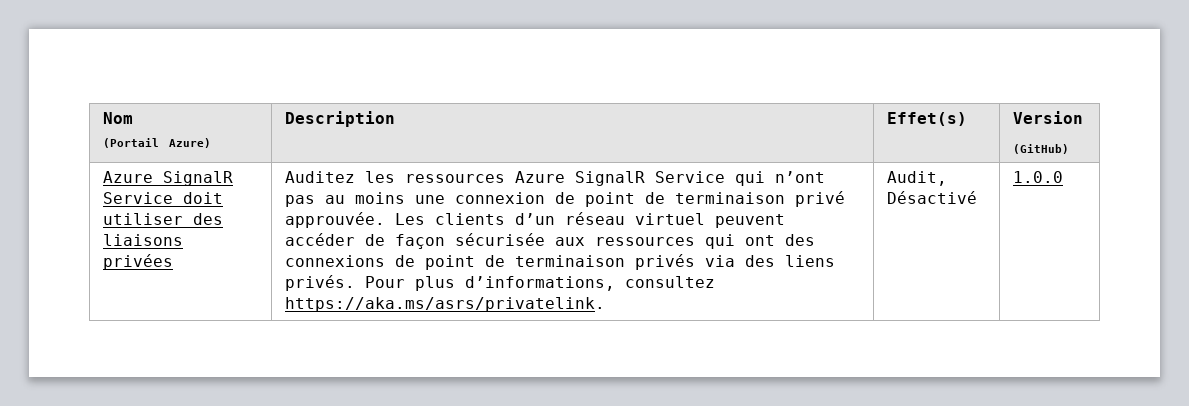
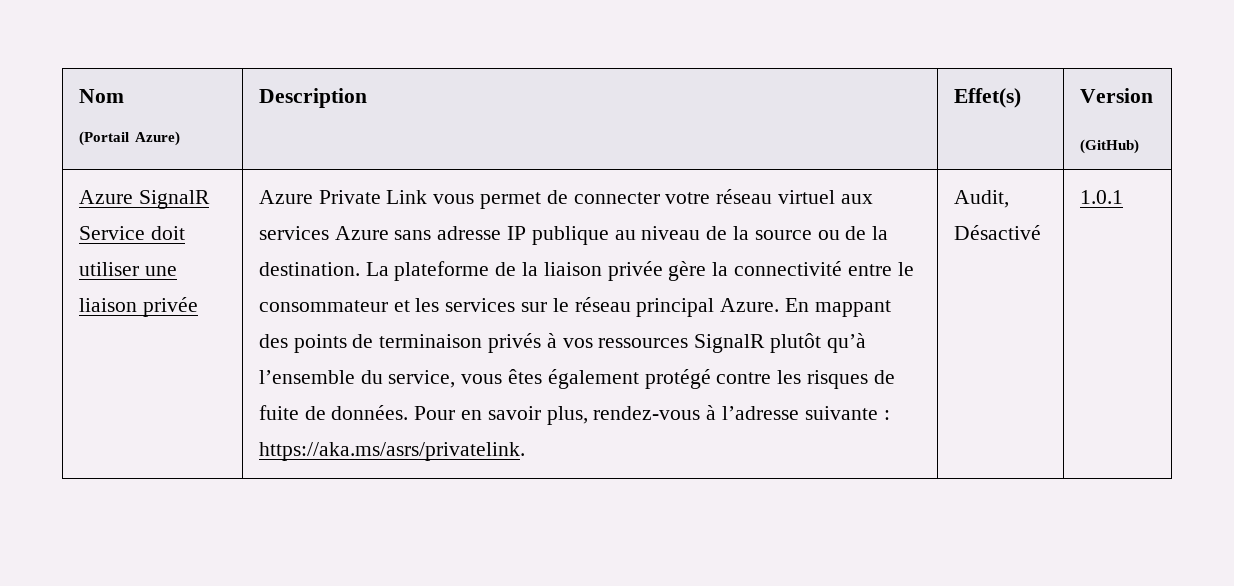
[193,213,224,225] [103,234,184,246] [103,254,174,270] [285,171,826,186] [285,191,846,207] [285,212,786,228] [285,233,816,249] [285,254,836,270] [285,275,716,291] des liaisons privées | Auditez les ressources Azure SignalR Service qui n’ont pas au moins une connexion de point de terminaison privé approuvée. Les clients d’un réseau virtuel peuvent accéder de façon sécurisée aux ressources qui ont des connexions de point de terminaison privés via des liens privés. Pour plus d’informations, consultez -> [144,266,177,276] [78,297,198,317] [258,189,873,209] [258,226,889,245] [258,261,914,281] [258,297,891,317] [258,333,866,353] [258,369,895,389] [258,405,890,425] une liaison privée | Azure Private Link vous permet de connecter votre réseau virtuel aux services Azure sans adresse IP publique au niveau de la source ou de la destination. La plateforme de la liaison privée gère la connectivité entre le consommateur et les services sur le réseau principal Azure. En mappant des points de terminaison privés à vos ressources SignalR plutôt qu’à l’ensemble du service, vous êtes également protégé contre les risques de fuite de données. Pour en savoir plus, rendez-vous à l’adresse suivante :
[1013,171,1064,183] 1.0.0 -> [1079,190,1123,204] 1.0.1

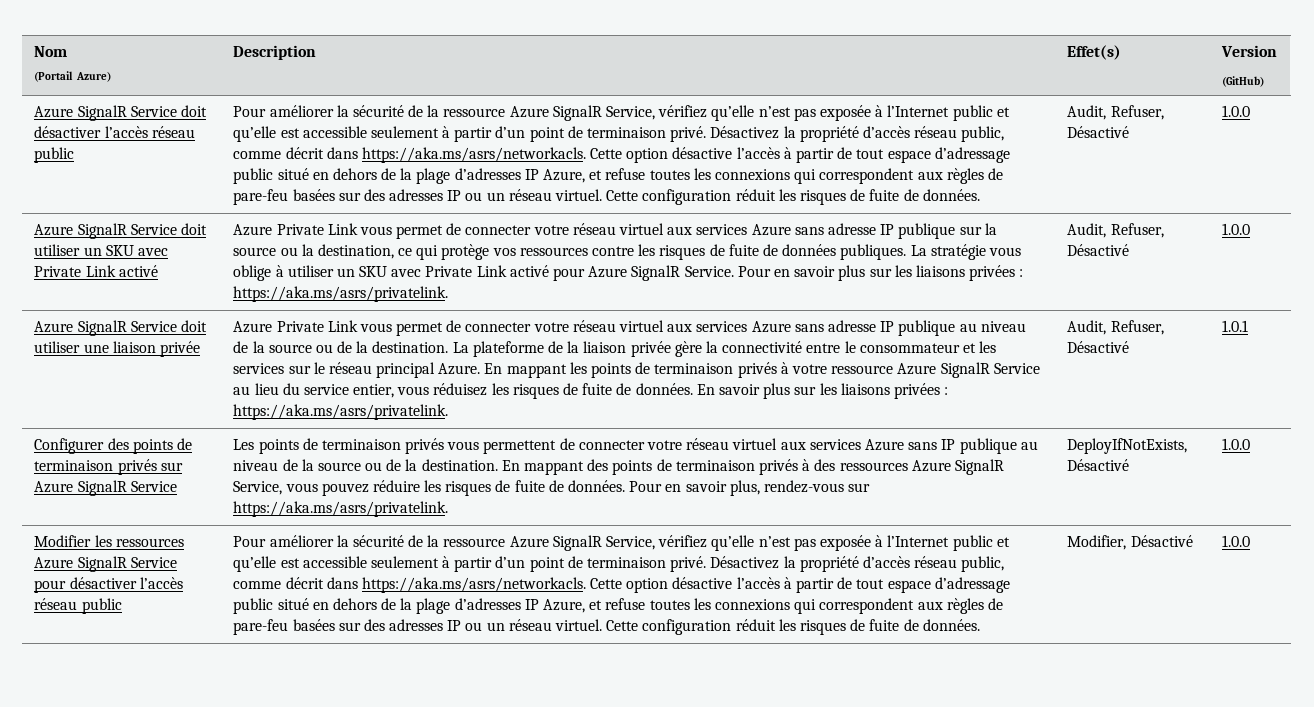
(1139, 146) none -> [34,105,207,121] [34,126,195,138] [34,147,75,163] [233,105,1010,121] [233,126,1005,142] [233,147,1010,163] [233,168,1003,184] [233,189,980,205] [1067,105,1164,120] [1067,126,1130,138] [1222,105,1251,117] [34,223,207,239] [34,244,168,256] [34,265,158,277] [233,223,997,239] [233,244,1021,260] [233,265,1024,281] [233,286,449,302] [1067,223,1164,238] [1067,244,1130,256] [1222,223,1251,235] // Azure SignalR Service doit désactiver l’accès réseau public | Pour améliorer la sécurité de la ressource Azure SignalR Service, vérifiez qu’elle n’est pas exposée à l’Internet public et qu’elle est accessible seulement à partir d’un point de terminaison privé. Désactivez la propriété d’accès réseau public, comme décrit dans https://aka.ms/asrs/networkacls. Cette option désactive l’accès à partir de tout espace d’adressage public situé en dehors de la plage d’adresses IP Azure, et refuse toutes les connexions qui correspondent aux règles de pare-feu basées sur des adresses IP ou un réseau virtuel. Cette configuration réduit les risques de fuite de données. | Audit, Refuser, Désactivé | 1.0.0 // Azure SignalR Service doit utiliser un SKU avec Private Link activé | Azure Private Link vous permet de connecter votre réseau virtuel aux services Azure sans adresse IP publique sur la source ou la destination, ce qui protège vos ressources contre les risques de fuite de données publiques. La stratégie vous oblige à utiliser un SKU avec Private Link activé pour Azure SignalR Service. Pour en savoir plus sur les liaisons privées : https://aka.ms/asrs/privatelink. | Audit, Refuser, Désactivé | 1.0.0
(891, 308) none -> [569,362,1040,378] [233,383,949,399] [233,404,449,420] [1067,320,1164,335] [1067,341,1130,353] [1222,320,1249,332] [34,438,192,454] [34,459,183,475] [34,480,177,496] [233,438,1038,454] [233,459,585,475] les points de terminaison privés à votre ressource Azure SignalR Service au lieu du service entier, vous réduisez les risques de fuite de données. En savoir plus sur les liaisons privées : https://aka.ms/asrs/privatelink. | Audit, Refuser, Désactivé | 1.0.1 // Configurer des points de terminaison privés sur Azure SignalR Service | Les points de terminaison privés vous permettent de connecter votre réseau virtuel aux services Azure sans IP publique au niveau de la source ou de la destination. En mappant
[562,333,866,353] [258,369,772,389] vos ressources SignalR plutôt qu’à l’ensemble du service, vous êtes également protégé contre -> [814,459,1004,475] [233,480,420,496] des ressources Azure SignalR Service, vous pouvez réduire
[706,405,890,420] [258,442,525,461] [953,190,1009,208] [953,225,1041,240] [1079,190,1123,204] à l’adresse suivante : https://aka.ms/asrs/privatelink. | Audit, Désactivé | 1.0.1 -> [848,483,871,492] [233,501,449,517] [1067,438,1188,454] [1067,459,1130,471] [1222,438,1251,450] [34,535,184,547] [34,556,177,572] [34,577,183,593] [34,598,122,614] [233,535,1010,551] [233,556,1005,572] [233,577,1010,593] [233,598,1003,614] [233,619,980,635] [1067,535,1193,550] [1222,535,1251,547] sur https://aka.ms/asrs/privatelink. | DeployIfNotExists, Désactivé | 1.0.0 // Modifier les ressources Azure SignalR Service pour désactiver l’accès réseau public | Pour améliorer la sécurité de la ressource Azure SignalR Service, vérifiez qu’elle n’est pas exposée à l’Internet public et qu’elle est accessible seulement à partir d’un point de terminaison privé. Désactivez la propriété d’accès réseau public, comme décrit dans https://aka.ms/asrs/networkacls. Cette option désactive l’accès à partir de tout espace d’adressage public situé en dehors de la plage d’adresses IP Azure, et refuse toutes les connexions qui correspondent aux règles de pare-feu basées sur des adresses IP ou un réseau virtuel. Cette configuration réduit les risques de fuite de données. | Modifier, Désactivé | 1.0.0

